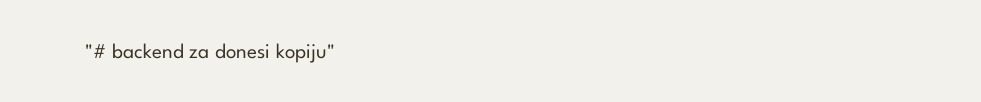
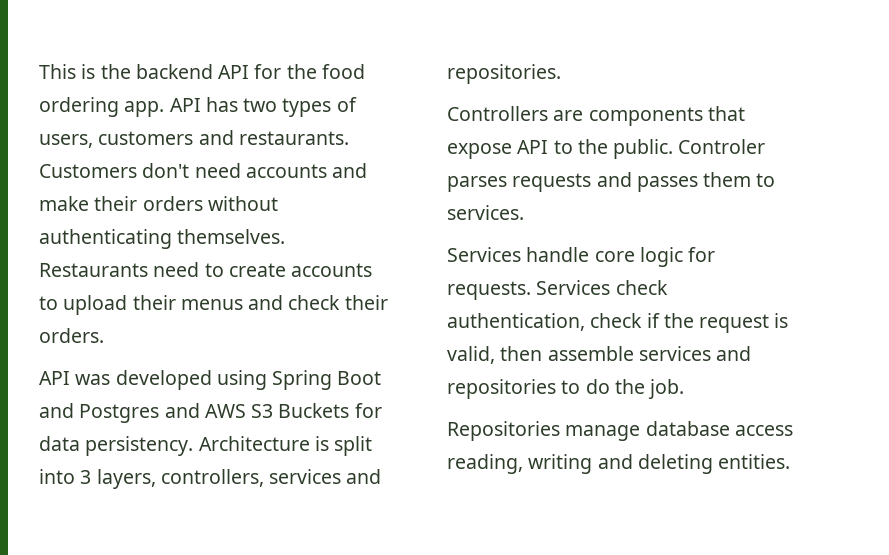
[85,43,335,63] "# backend za donesi kopiju" -> [39,64,365,79] [39,97,357,117] [39,130,349,148] [39,163,368,178] [39,196,278,211] [39,229,286,249] [39,262,373,277] [39,295,388,315] [39,328,104,343] [39,370,382,390] [39,403,382,423] [39,436,373,456] [39,469,382,489] [447,64,561,84] [447,106,745,126] [447,139,766,159] [447,172,776,192] [447,205,524,220] [447,247,716,267] [447,280,668,300] [447,313,789,333] [447,346,752,364] [447,379,685,399] [447,421,793,441] [447,454,791,474] This is the backend API for the food ordering app. API has two types of users, customers and restaurants. Customers don't need accounts and make their orders without authenticating themselves. Restaurants need to create accounts to upload their menus and check their orders. // API was developed using Spring Boot and Postgres and AWS S3 Buckets for data persistency. Architecture is split into 3 layers, controllers, services and repositories. // Controllers are components that expose API to the public. Controler parses requests and passes them to services. // Services handle core logic for requests. Services check authentication, check if the request is valid, then assemble services and repositories to do the job. // Repositories manage database access reading, writing and deleting entities.

